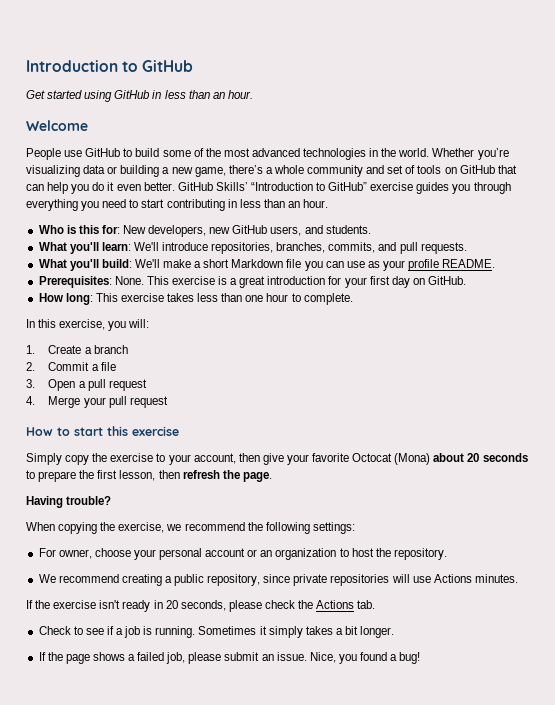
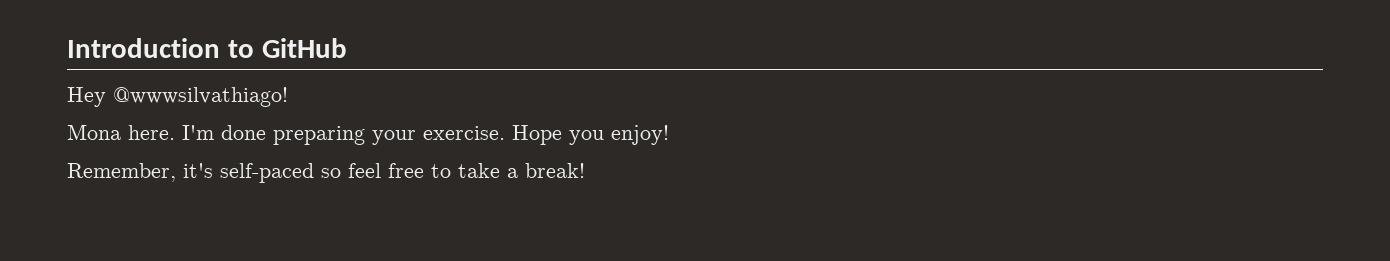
[26,90,253,102] [26,120,88,131] [26,148,509,160] [26,165,517,177] [26,182,511,194] [26,199,329,211] [38,225,371,237] [38,242,467,254] [38,259,496,271] [38,276,467,288] [38,293,353,305] [26,319,150,331] [26,345,128,354] [26,362,116,371] [26,379,147,391] [26,396,168,408] [26,426,179,436] [26,453,528,465] [26,470,272,482] [26,496,112,508] [26,522,355,534] [38,548,447,560] [38,574,518,586] [26,600,376,612] [38,626,395,638] [38,652,421,664] Get started using GitHub in less than an hour. // Welcome // People use GitHub to build some of the most advanced technologies in the world. Whether you’re visualizing data or building a new game, there’s a whole community and set of tools on GitHub that can help you do it even better. GitHub Skills’ “Introduction to GitHub” exercise guides you through everything you need to start contributing in less than an hour. // Who is this for: New developers, new GitHub users, and students. // What you'll learn: We'll introduce repositories, branches, commits, and pull requests. // What you'll build: We'll make a short Markdown file you can use as your profile README. // Prerequisites: None. This exercise is a great introduction for your first day on GitHub. // How long: This exercise takes less than one hour to complete. // In this exercise, you will: // 1. Create a branch // 2. Commit a file // 3. Open a pull request // 4. Merge your pull request // How to start this exercise // Simply copy the exercise to your account, then give your favorite Octocat (Mona) about 20 seconds to prepare the first lesson, then refresh the page. // Having trouble? // When copying the exercise, we recommend the following settings: // For owner, choose your personal account or an organization to host the repository. // We recommend creating a public repository, since private repositories will use Actions minutes. // If the exercise isn't ready in 20 seconds, please check the Actions tab. // Check to see if a job is running. Sometimes it simply takes a bit longer. // If the page shows a failed job, please submit an issue. Nice, you found a bug! -> [67,87,288,107] [67,124,669,145] [67,163,585,183] Hey @wwwsilvathiago! // Mona here. I'm done preparing your exercise. Hope you enjoy! // Remember, it's self-paced so feel free to take a break!

